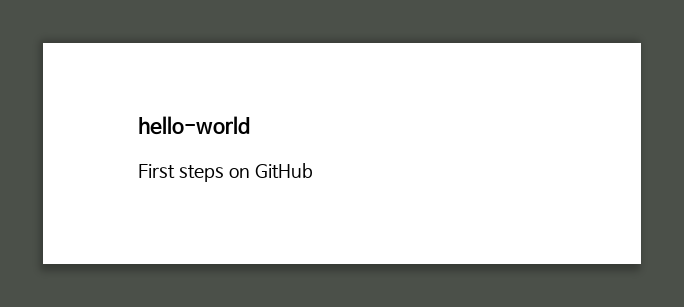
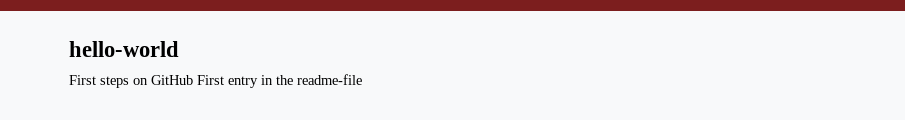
(313, 171) none -> [197,74,362,88] First entry in the readme-file

